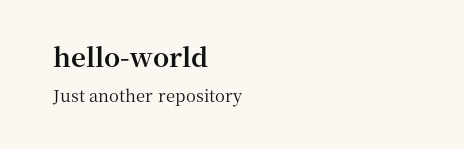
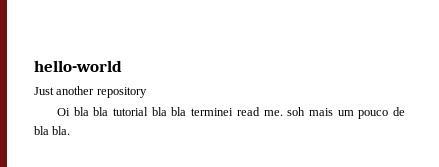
(243, 98) none -> [56,107,405,119] [34,126,71,135] // Oi bla bla tutorial bla bla terminei read me. soh mais um pouco de bla bla.

